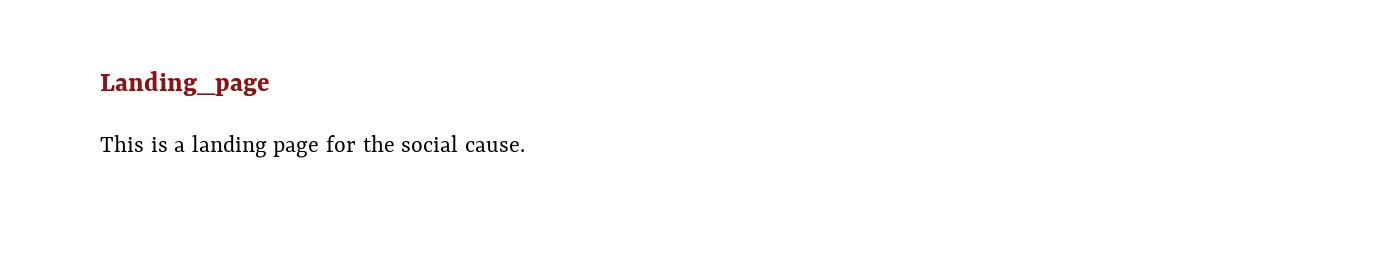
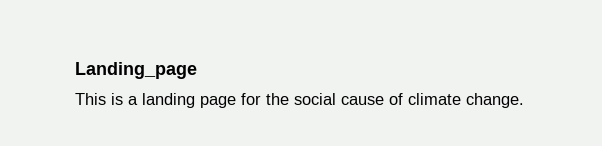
[464,141,525,152] cause. -> [341,93,524,108] cause of climate change.

